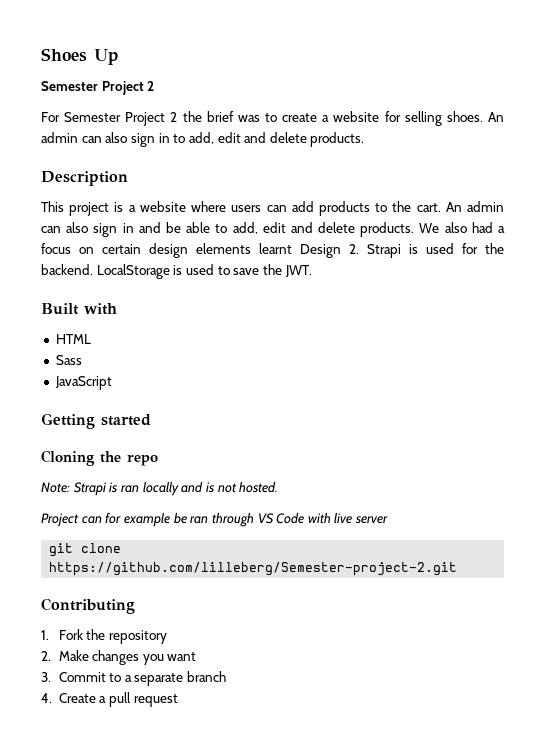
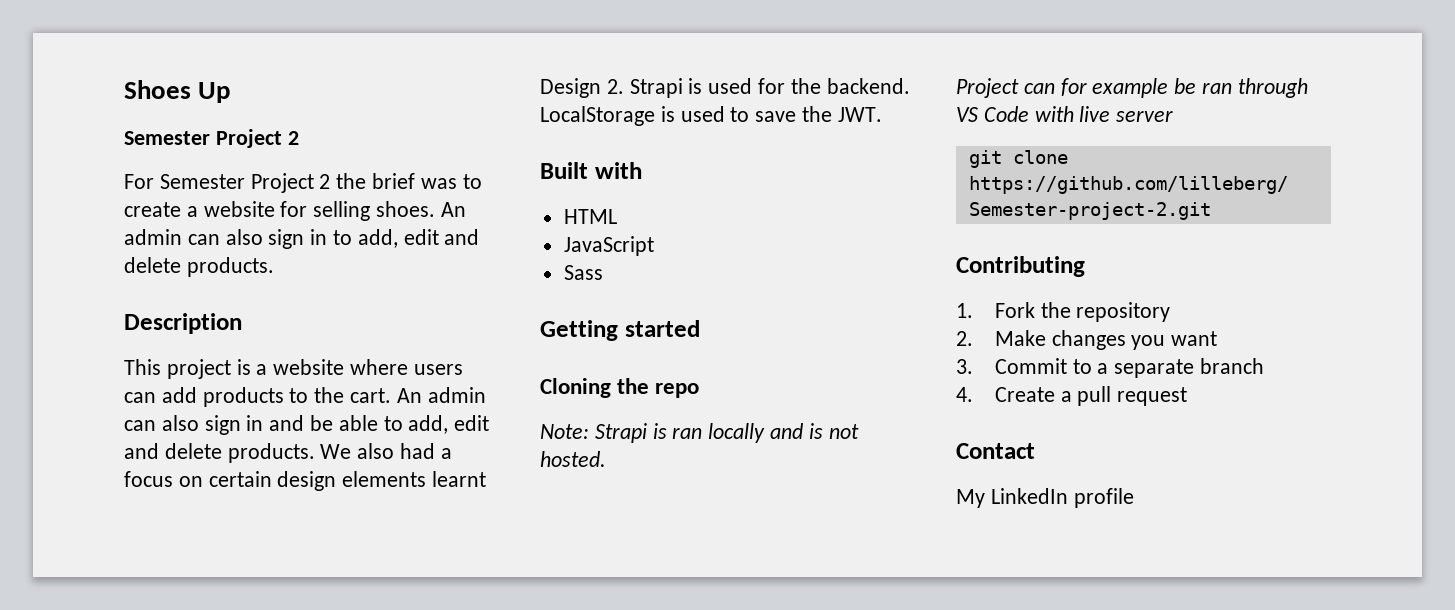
(91, 339) none -> [563,236,654,256] // JavaScript
[54,376,112,390] // JavaScript -> (603, 272) none
(178, 700) none -> [956,443,1035,459] [956,488,1134,508] // Contact // My LinkedIn profile

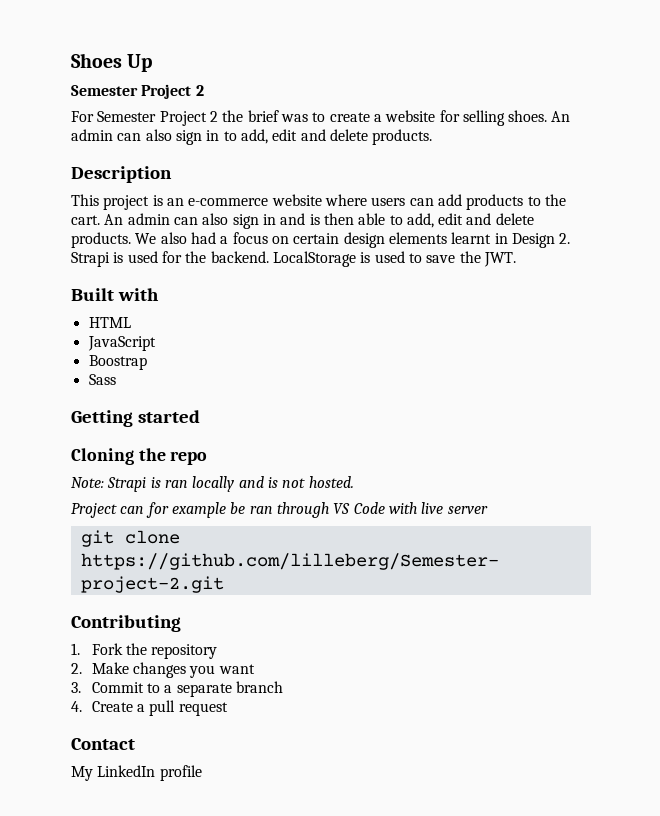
[256,364,268,375] a -> [166,198,269,206] an e-commerce
[310,415,334,431] be -> [309,213,354,225] is then
(487, 479) none -> [494,233,508,244] in
(654, 246) none -> [88,355,147,370] // Boostrap

